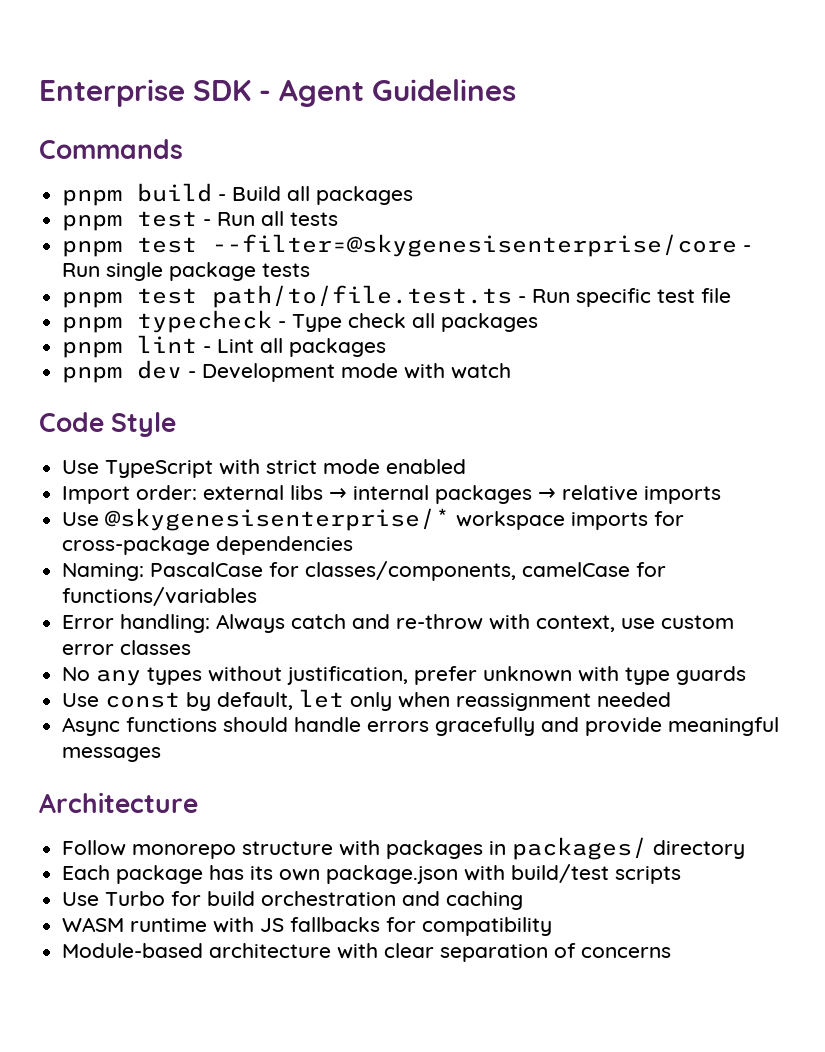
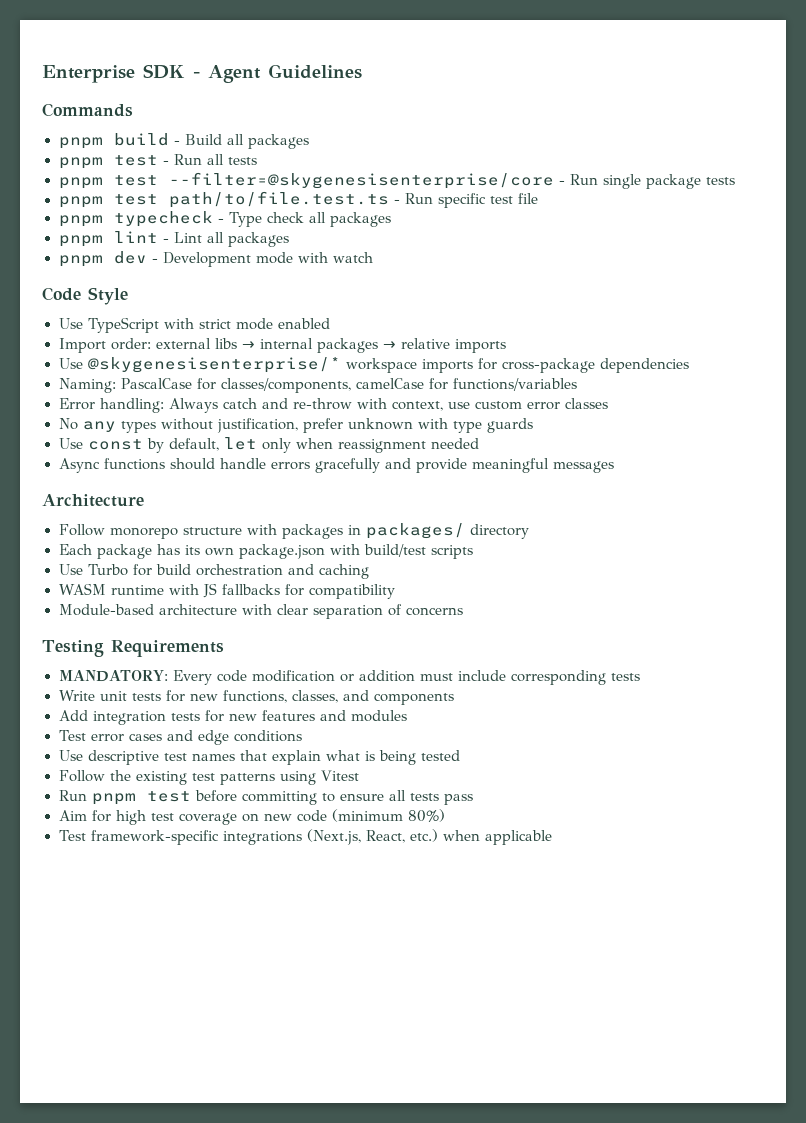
(672, 952) none -> [42,640,224,657] [58,670,641,685] [58,690,455,705] [58,710,407,725] [58,730,303,745] [58,750,460,765] [58,770,359,785] [58,790,473,805] [58,809,445,825] [58,829,553,845] // Testing Requirements // MANDATORY: Every code modification or addition must include corresponding tests // Write unit tests for new functions, classes, and components // Add integration tests for new features and modules // Test error cases and edge conditions // Use descriptive test names that explain what is being tested // Follow the existing test patterns using Vitest // Run pnpm test before committing to ensure all tests pass // Aim for high test coverage on new code (minimum 80%) // Test framework-specific integrations (Next.js, React, etc.) when applicable

